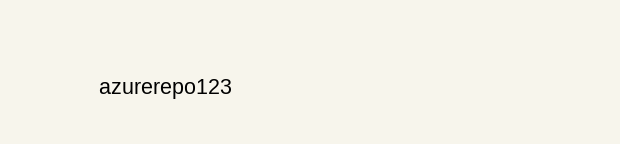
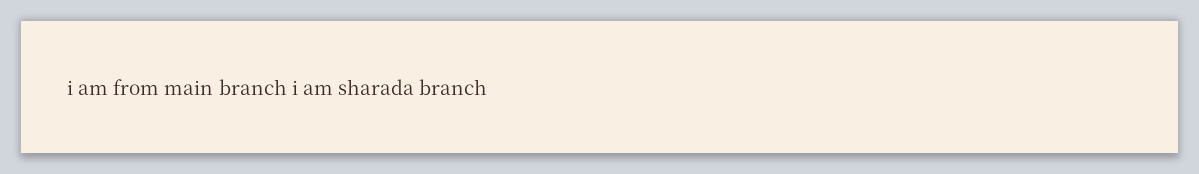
[99,79,232,99] azurerepo123 -> [67,79,488,95] i am from main branch i am sharada branch

